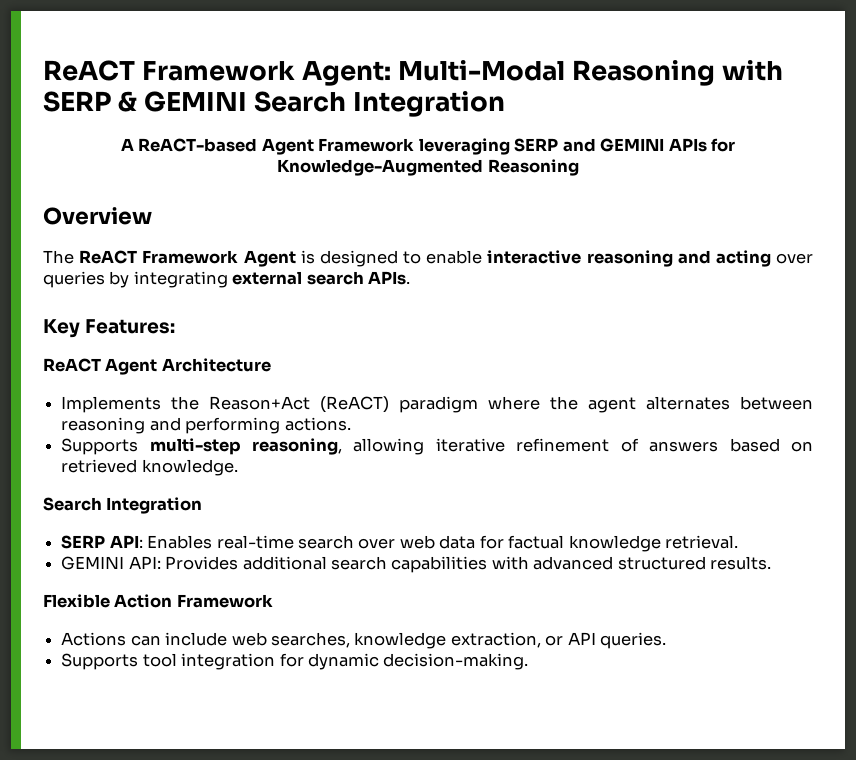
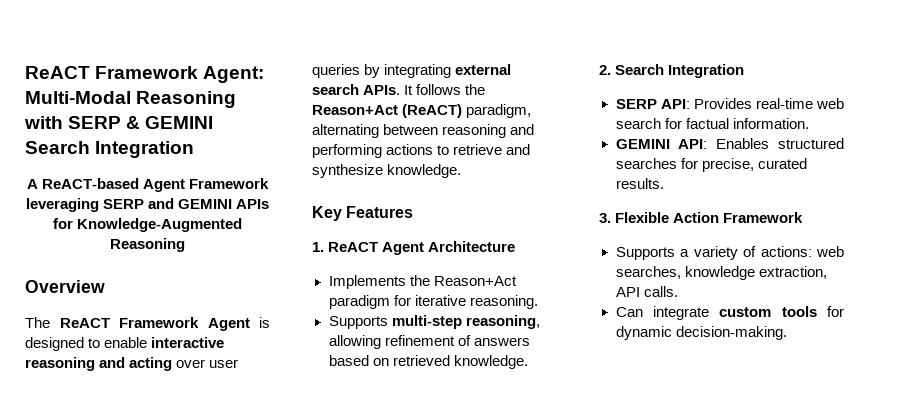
(813, 258) none -> [209,359,239,368] user
(411, 278) none -> [404,84,486,95] [312,104,532,118] [312,124,535,138] [312,144,531,158] [312,164,462,178] It follows the Reason+Act (ReACT) paradigm, alternating between reasoning and performing actions to retrieve and synthesize knowledge.
[85,319,176,334] Features: // -> [346,206,414,218] [312,242,324,252] Features // 1.
[320,396,814,413] [61,417,351,434] (ReACT) paradigm where the agent alternates between reasoning and performing actions. -> [328,295,538,309] paradigm for iterative reasoning.
[435,438,505,452] iterative -> (381, 342) none
(238, 467) none -> [599,65,611,75] 2.
[147,535,739,552] [61,556,706,573] Enables real-time search over web data for factual knowledge retrieval. // GEMINI API: Provides additional search capabilities with advanced structured -> [693,98,844,109] [615,118,809,129] [615,138,844,149] [615,158,807,172] Provides real-time web search for factual information. // GEMINI API: Enables structured searches for precise, curated
(772, 563) none -> [599,213,611,223] 3.
[61,632,667,649] [61,653,276,670] Actions can include web searches, knowledge extraction, or API queries. // Supports tool integration -> [615,246,844,260] [615,266,827,280] [615,286,678,297] [615,306,817,320] Supports a variety of actions: web searches, knowledge extraction, API calls. // Can integrate custom tools

